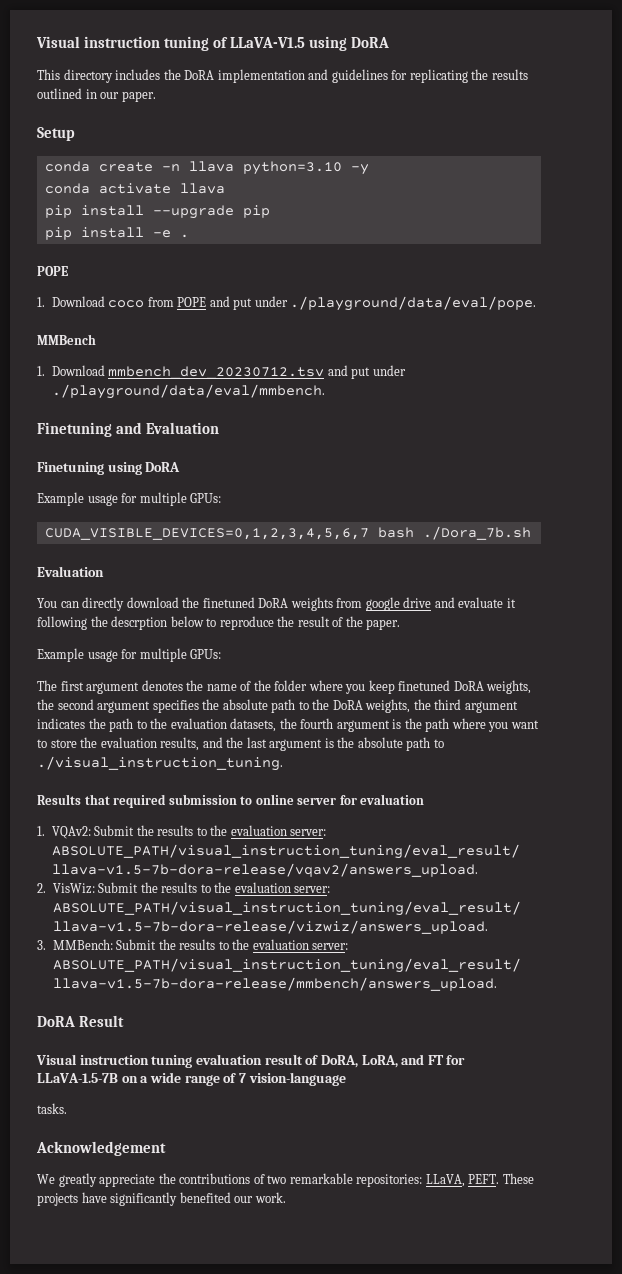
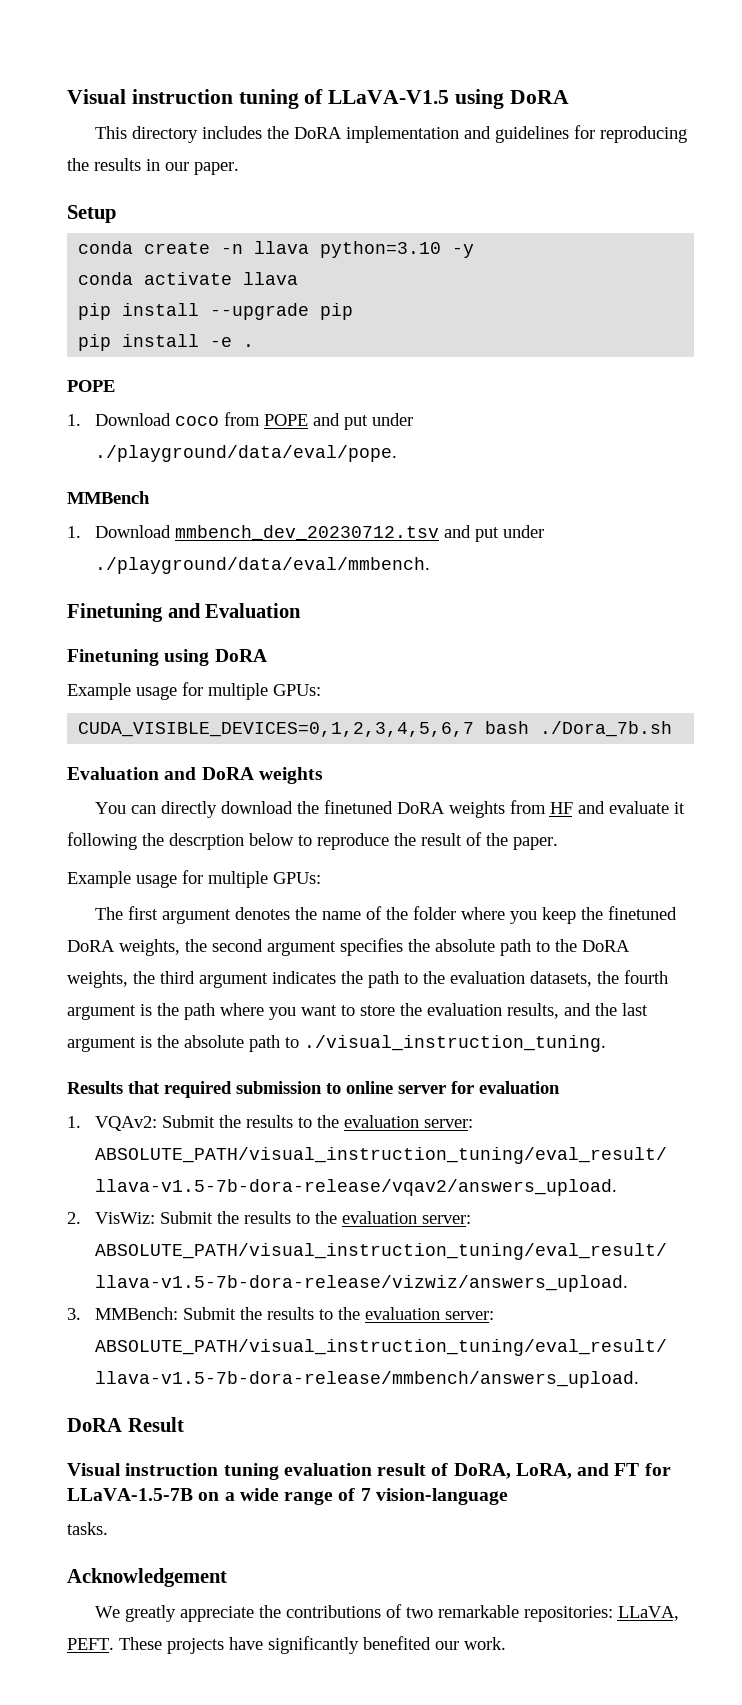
[409,69,528,83] [37,88,82,99] replicating the results outlined -> [599,126,687,143] [67,158,141,171] reproducing the results
(104, 571) none -> [164,767,323,784] and DoRA weights
[365,597,432,611] google drive -> [549,802,573,814] HF
(395, 687) none -> [580,907,603,920] the

